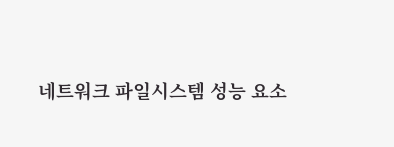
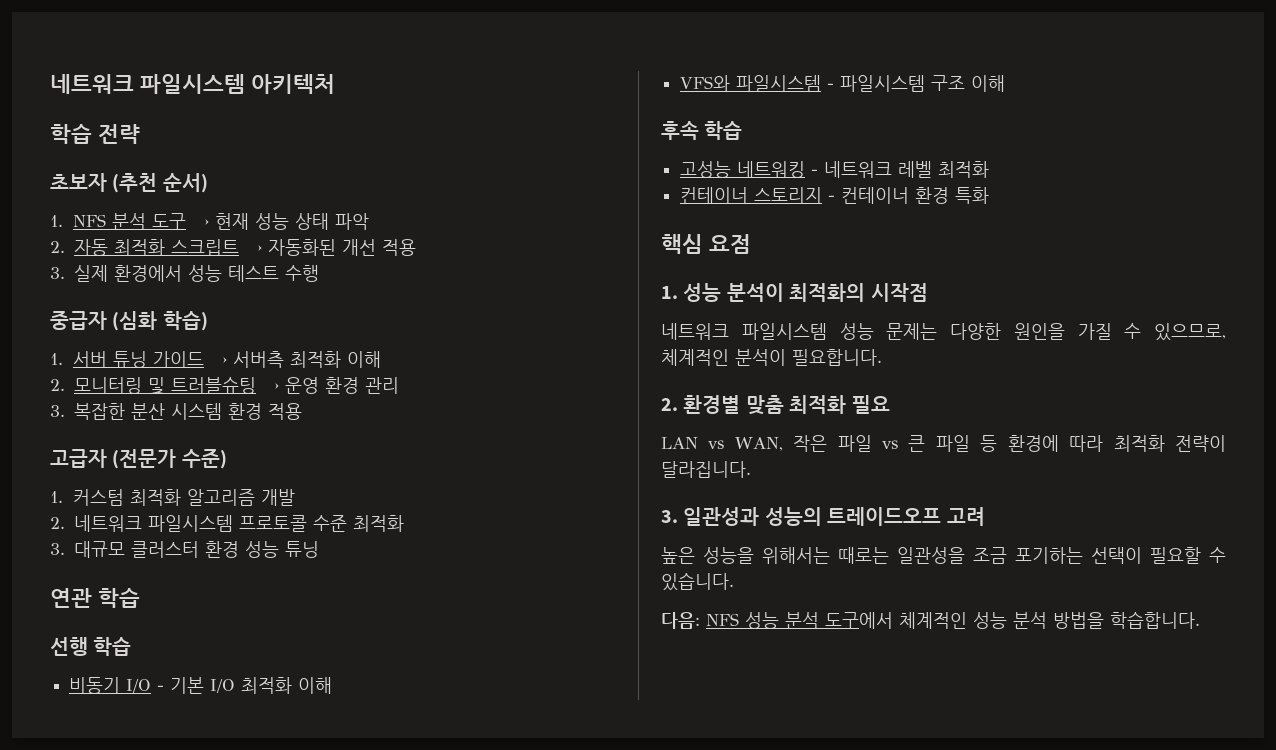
[38,81,287,101] 네트워크 파일시스템 성능 요소 -> [50,74,335,94] [50,124,140,144] [50,173,208,193] [50,213,370,230] [50,239,416,256] [50,265,319,282] [50,311,208,331] [50,351,382,368] [50,377,399,395] [50,403,302,420] [50,449,227,469] [50,489,296,506] [50,515,404,532] [50,541,319,558] [50,588,140,608] [50,637,132,656] [69,677,333,694] [680,75,1006,92] [661,121,743,140] [680,161,990,178] [680,187,990,204] [661,234,751,254] [661,283,928,302] [661,323,1226,341] [661,349,882,366] [661,395,890,415] [661,435,1226,452] [661,461,751,478] [661,507,985,526] [661,547,1226,564] [661,572,734,591] [661,611,1200,629] 네트워크 파일시스템 아키텍처 // 학습 전략 // 초보자 (추천 순서) // 1. NFS 분석 도구 → 현재 성능 상태 파악 // 2. 자동 최적화 스크립트 → 자동화된 개선 적용 // 3. 실제 환경에서 성능 테스트 수행 // 중급자 (심화 학습) // 1. 서버 튜닝 가이드 → 서버측 최적화 이해 // 2. 모니터링 및 트러블슈팅 → 운영 환경 관리 // 3. 복잡한 분산 시스템 환경 적용 // 고급자 (전문가 수준) // 1. 커스텀 최적화 알고리즘 개발 // 2. 네트워크 파일시스템 프로토콜 수준 최적화 // 3. 대규모 클러스터 환경 성능 튜닝 // 연관 학습 // 선행 학습 // 비동기 I/O - 기본 I/O 최적화 이해 // VFS와 파일시스템 - 파일시스템 구조 이해 // 후속 학습 // 고성능 네트워킹 - 네트워크 레벨 최적화 // 컨테이너 스토리지 - 컨테이너 환경 특화 // 핵심 요점 // 1. 성능 분석이 최적화의 시작점 // 네트워크 파일시스템 성능 문제는 다양한 원인을 가질 수 있으므로, 체계적인 분석이 필요합니다. // 2. 환경별 맞춤 최적화 필요 // LAN vs WAN, 작은 파일 vs 큰 파일 등 환경에 따라 최적화 전략이 달라집니다. // 3. 일관성과 성능의 트레이드오프 고려 // 높은 성능을 위해서는 때로는 일관성을 조금 포기하는 선택이 필요할 수 있습니다. // 다음: NFS 성능 분석 도구에서 체계적인 성능 분석 방법을 학습합니다.

